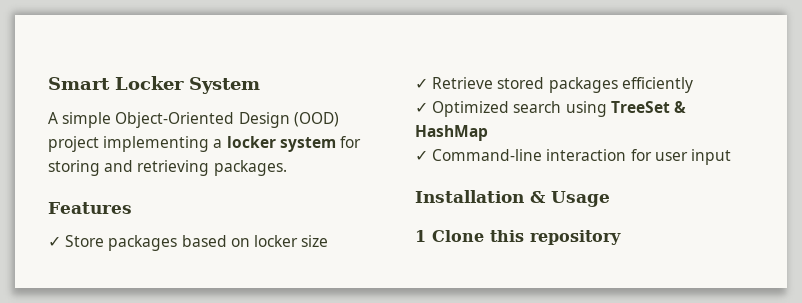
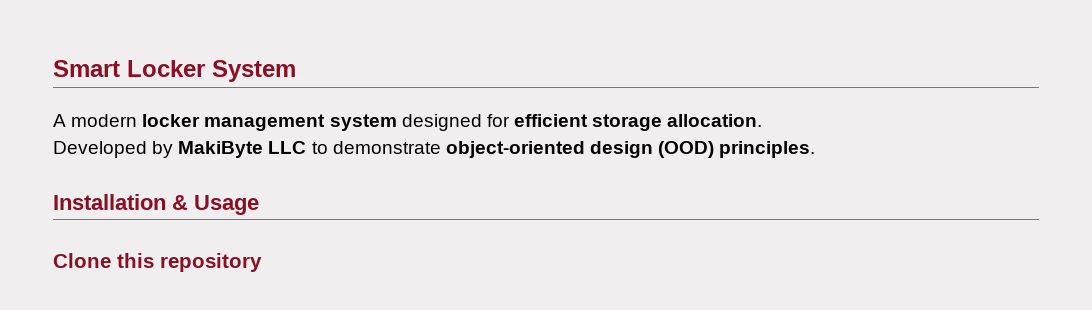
[62,112,339,128] [48,136,361,152] [48,160,287,176] [48,202,132,214] [48,235,329,251] [415,77,693,93] [415,101,686,117] [415,125,488,141] [415,149,731,165] simple Object-Oriented Design (OOD) project implementing a locker system for storing and retrieving packages. // Features // ✓ Store packages based on locker size // ✓ Retrieve stored packages efficiently // ✓ Optimized search using TreeSet & HashMap // ✓ Command-line interaction for user input -> [71,114,763,131] [53,141,816,158] modern locker management system designed for efficient storage allocation. // Developed by MakiByte LLC to demonstrate object-oriented design (OOD) principles.
[415,230,426,242] 1 -> (259, 205) none

